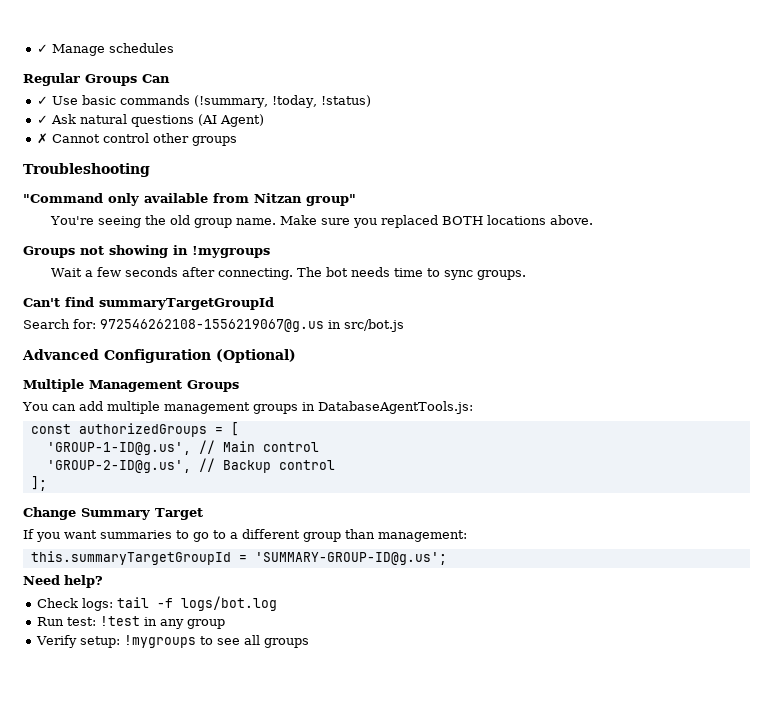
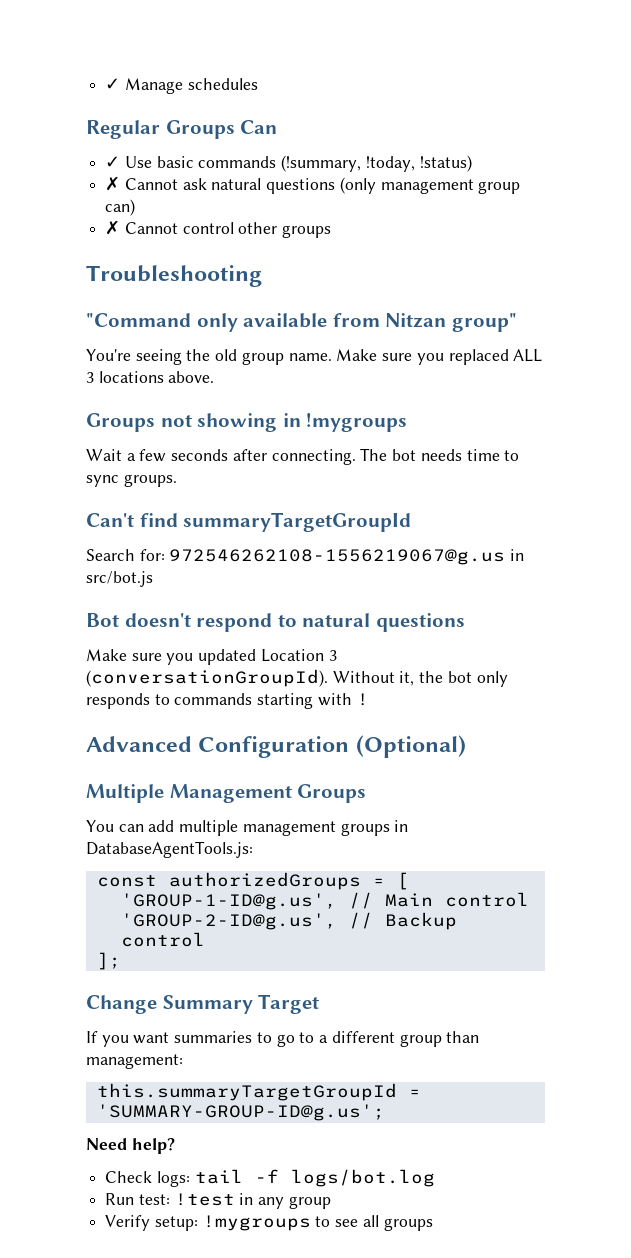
[36,114,264,127] ✓ Ask natural questions (AI Agent) -> [105,176,521,194] [105,199,136,216] ✗ Cannot ask natural questions (only management group can)
[441,216,483,225] BOTH -> [513,349,543,362] [86,372,94,383] ALL 3
(404, 325) none -> [86,613,465,632] [86,649,337,665] [86,669,508,687] [86,693,369,709] // Bot doesn't respond to natural questions // Make sure you updated Location 3 (conversationGroupId). Without it, the bot only responds to commands starting with !

